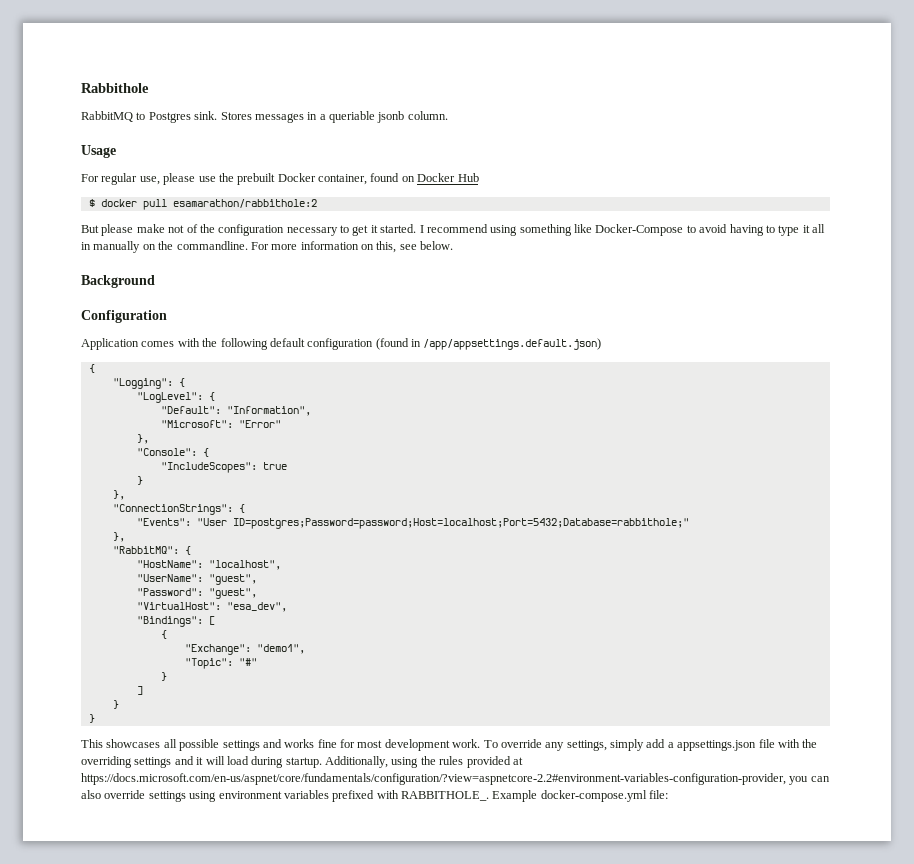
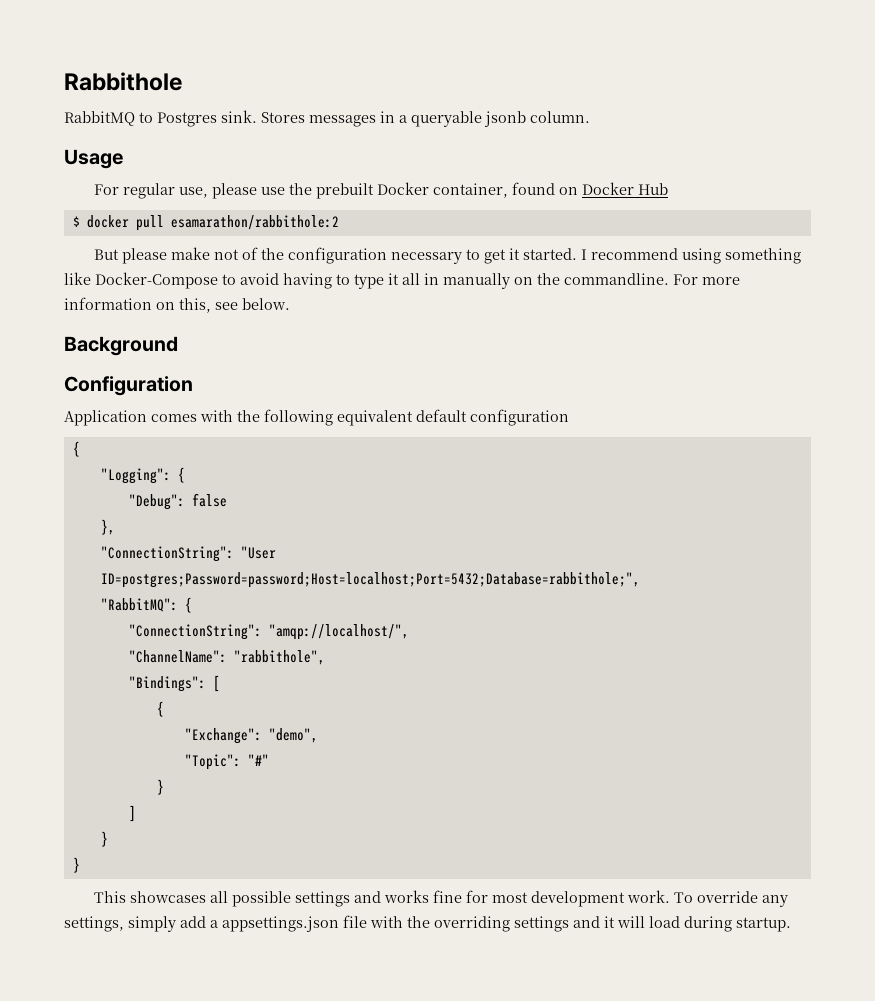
[329,111,375,123] queriable -> [411,111,482,127] queryable
(268, 344) none -> [337,410,413,426] equivalent
[375,338,602,350] (found in /app/appsettings.default.json) -> (569, 417) none
[136,392,215,403] [160,406,311,416] [160,420,281,428] [136,434,149,444] [136,448,209,457] [160,462,287,473] [136,476,143,485] [112,490,125,500] [112,504,245,515] [136,518,689,529] [112,532,125,542] [112,546,191,555] [136,560,281,570] [136,574,257,585] [136,588,257,599] [136,602,287,612] "LogLevel": { // "Default": "Information", // "Microsoft": "Error" // }, // "Console": { // "IncludeScopes": true // } // }, // "ConnectionStrings": { // "Events": "User ID=postgres;Password=password;Host=localhost;Port=5432;Database=rabbithole;" // }, // "RabbitMQ": { // "HostName": "localhost", // "UserName": "guest", // "Password": "guest", // "VirtualHost": "esa_dev", -> [128,493,227,510] [100,519,115,535] [100,546,276,562] [100,572,640,588] [100,597,192,613] [128,624,409,640] [128,650,325,665] "Debug": false // }, // "ConnectionString": "User ID=postgres;Password=password;Host=localhost;Port=5432;Database=rabbithole;", // "RabbitMQ": { // "ConnectionString": "amqp://localhost/", // "ChannelName": "rabbithole",
[256,644,305,654] "demo1", -> [268,728,318,743] "demo",
[325,756,523,768] [81,773,830,785] [81,790,669,802] Additionally, using the rules provided at https://docs.microsoft.com/en-us/aspnet/core/fundamentals/configuration/?view=aspnetcore-2.2#environment-variables-configuration-provider, you can also override settings using environment variables prefixed with RABBITHOLE_. Example docker-compose.yml file: -> (791, 924) none

